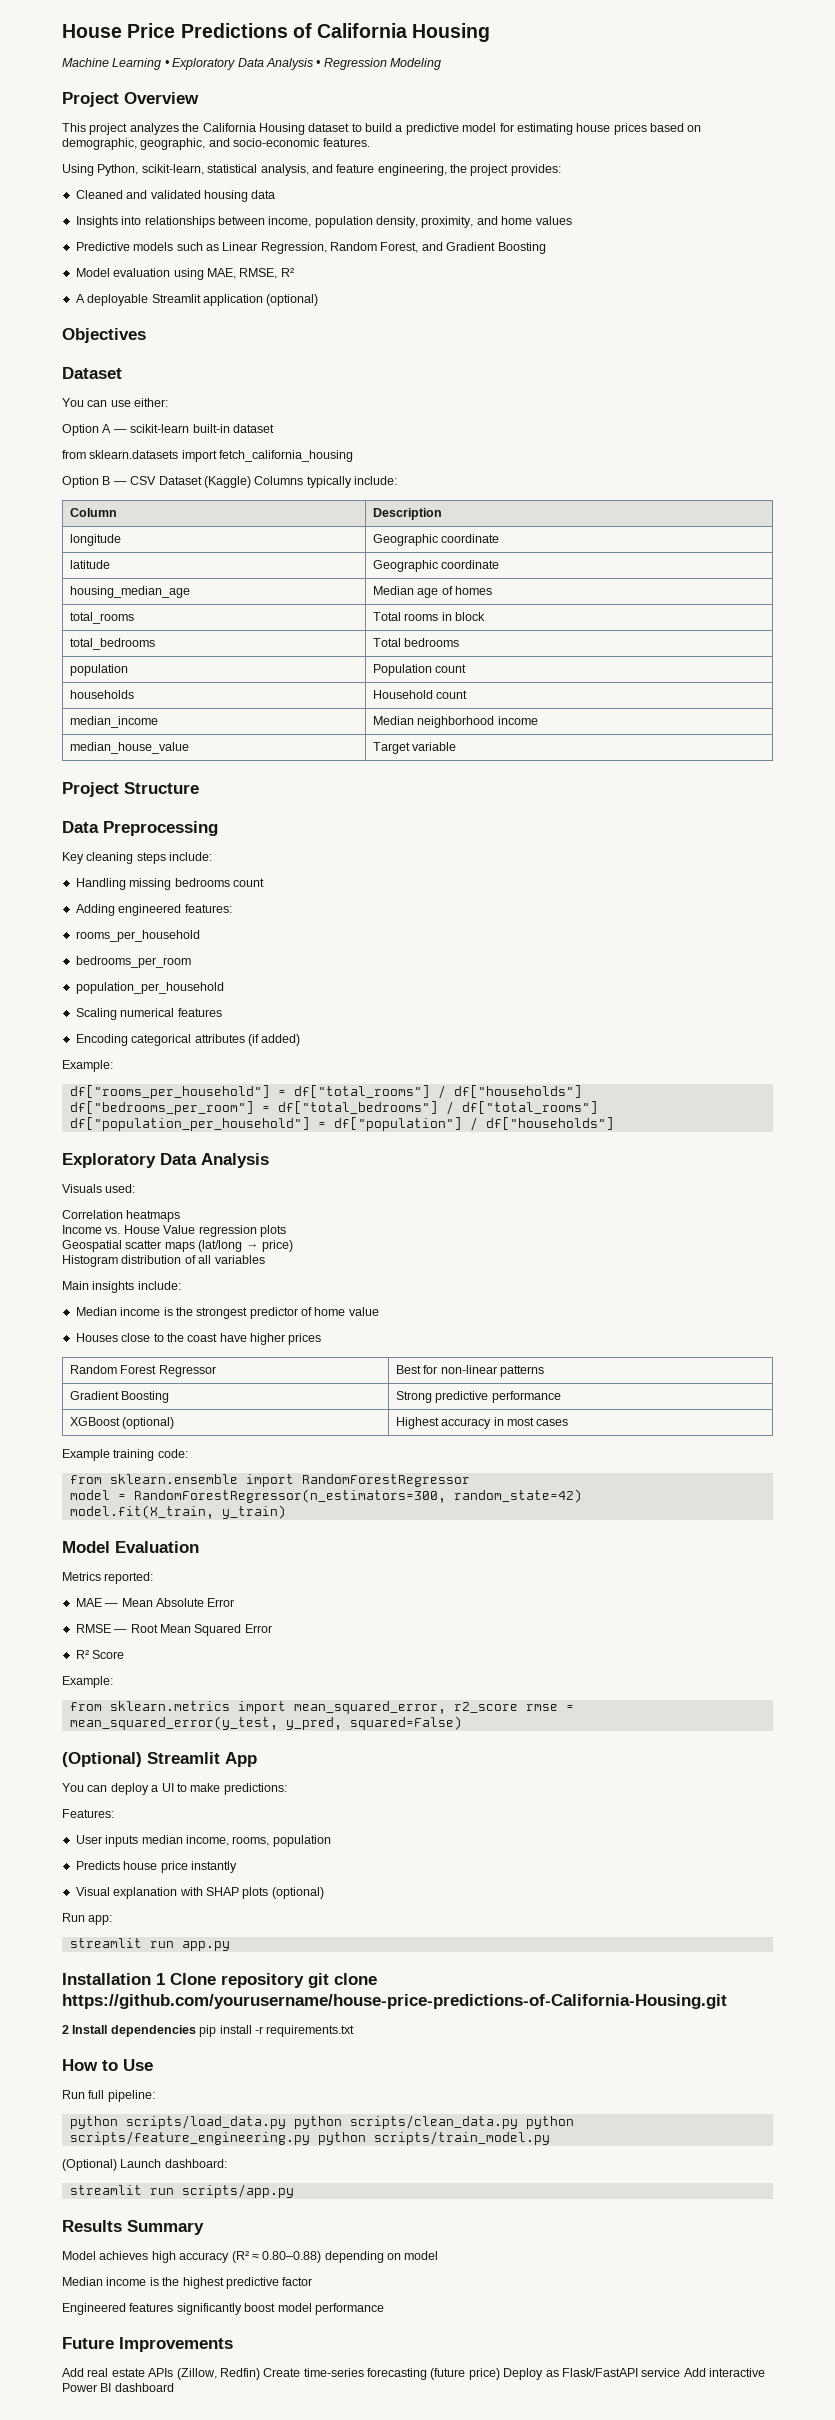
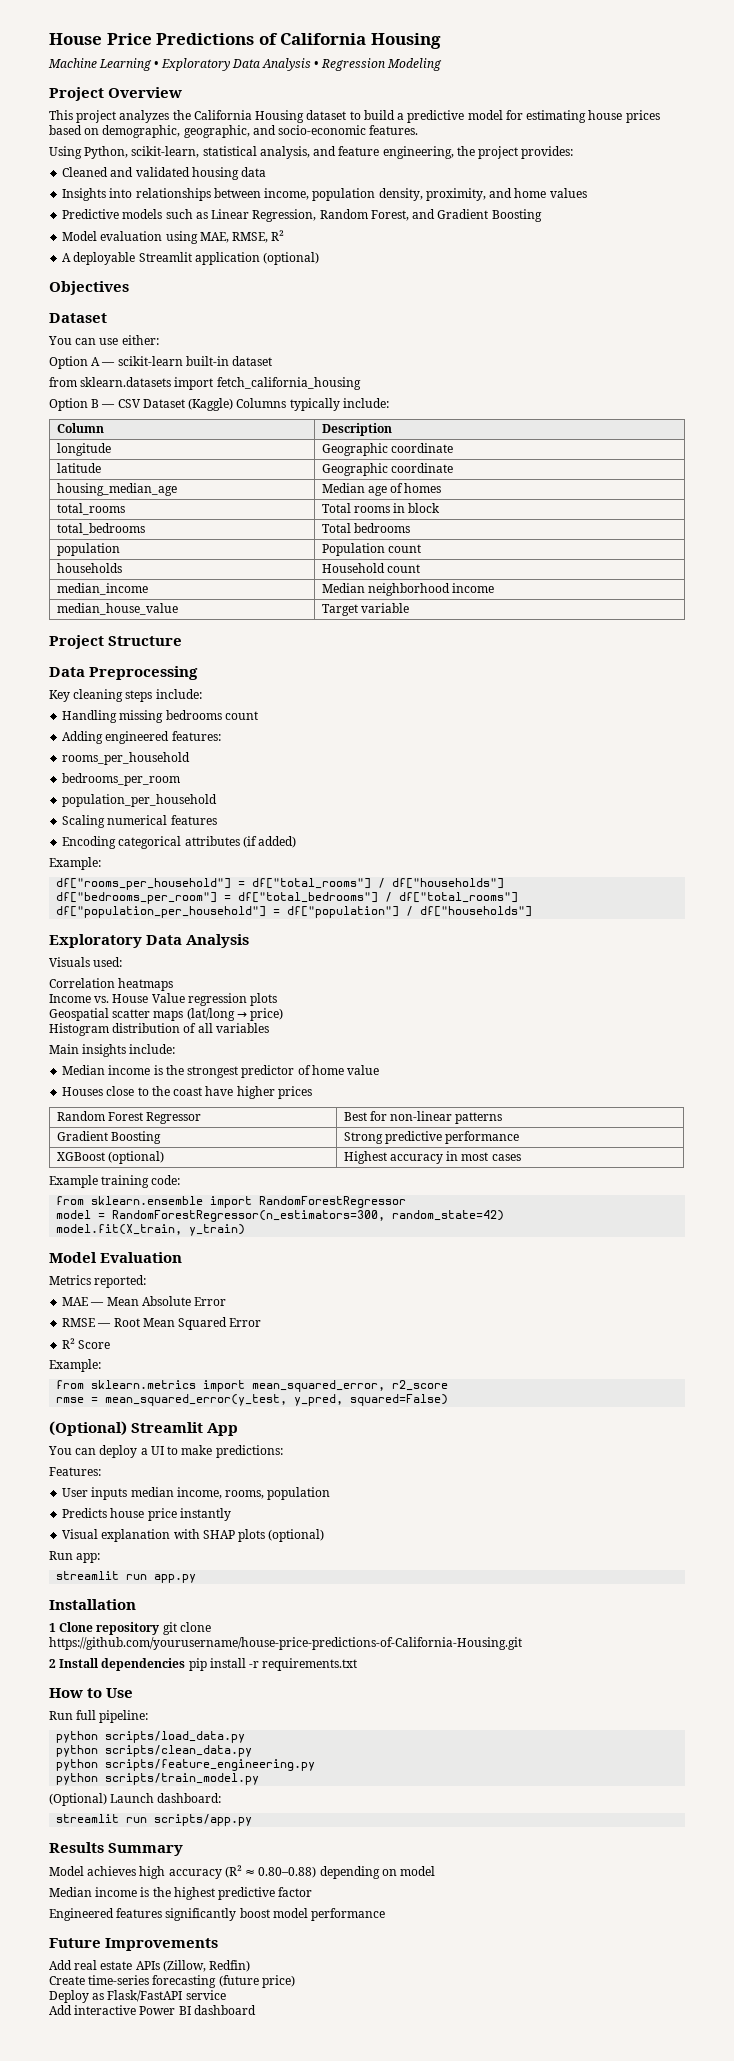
(518, 1707) none -> (449, 1385) //
(151, 1979) none -> (136, 1604) //
(286, 2122) none -> (246, 1737) //
(518, 2122) none -> (253, 1751) //
(310, 2138) none -> (316, 1765) //
(260, 2374) none -> (251, 1966) //
(500, 2374) none -> (295, 1981) //
(681, 2372) none -> (226, 1995) //

